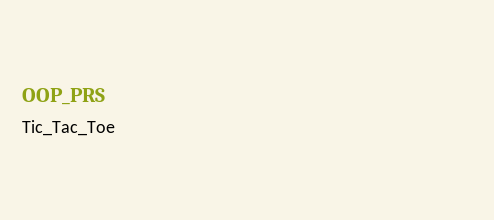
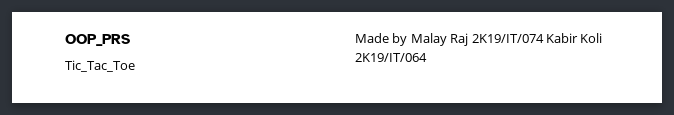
(115, 128) none -> [355,33,603,46] [355,53,427,62] // Made by Malay Raj 2K19/IT/074 Kabir Koli 2K19/IT/064

